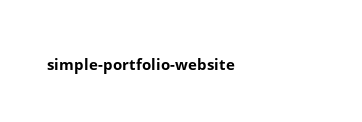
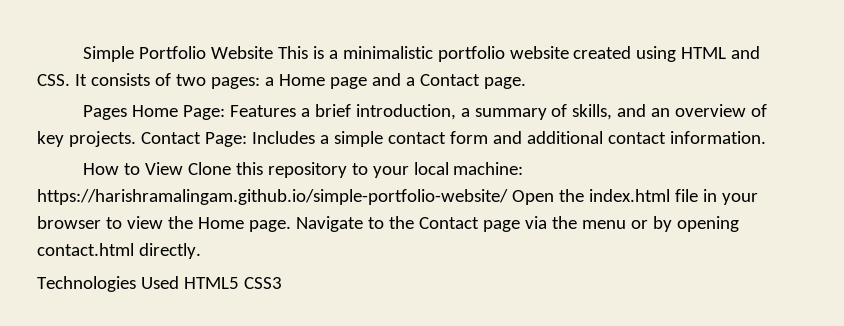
[47,58,235,74] simple-portfolio-website -> [82,46,761,62] [37,73,526,89] [82,104,768,120] [37,131,766,147] [82,162,524,178] [37,189,758,205] [37,216,739,232] [37,243,201,259] [37,276,282,292] Simple Portfolio Website This is a minimalistic portfolio website created using HTML and CSS. It consists of two pages: a Home page and a Contact page. // Pages Home Page: Features a brief introduction, a summary of skills, and an overview of key projects. Contact Page: Includes a simple contact form and additional contact information. // How to View Clone this repository to your local machine: https://harishramalingam.github.io/simple-portfolio-website/ Open the index.html file in your browser to view the Home page. Navigate to the Contact page via the menu or by opening contact.html directly. // Technologies Used HTML5 CSS3

